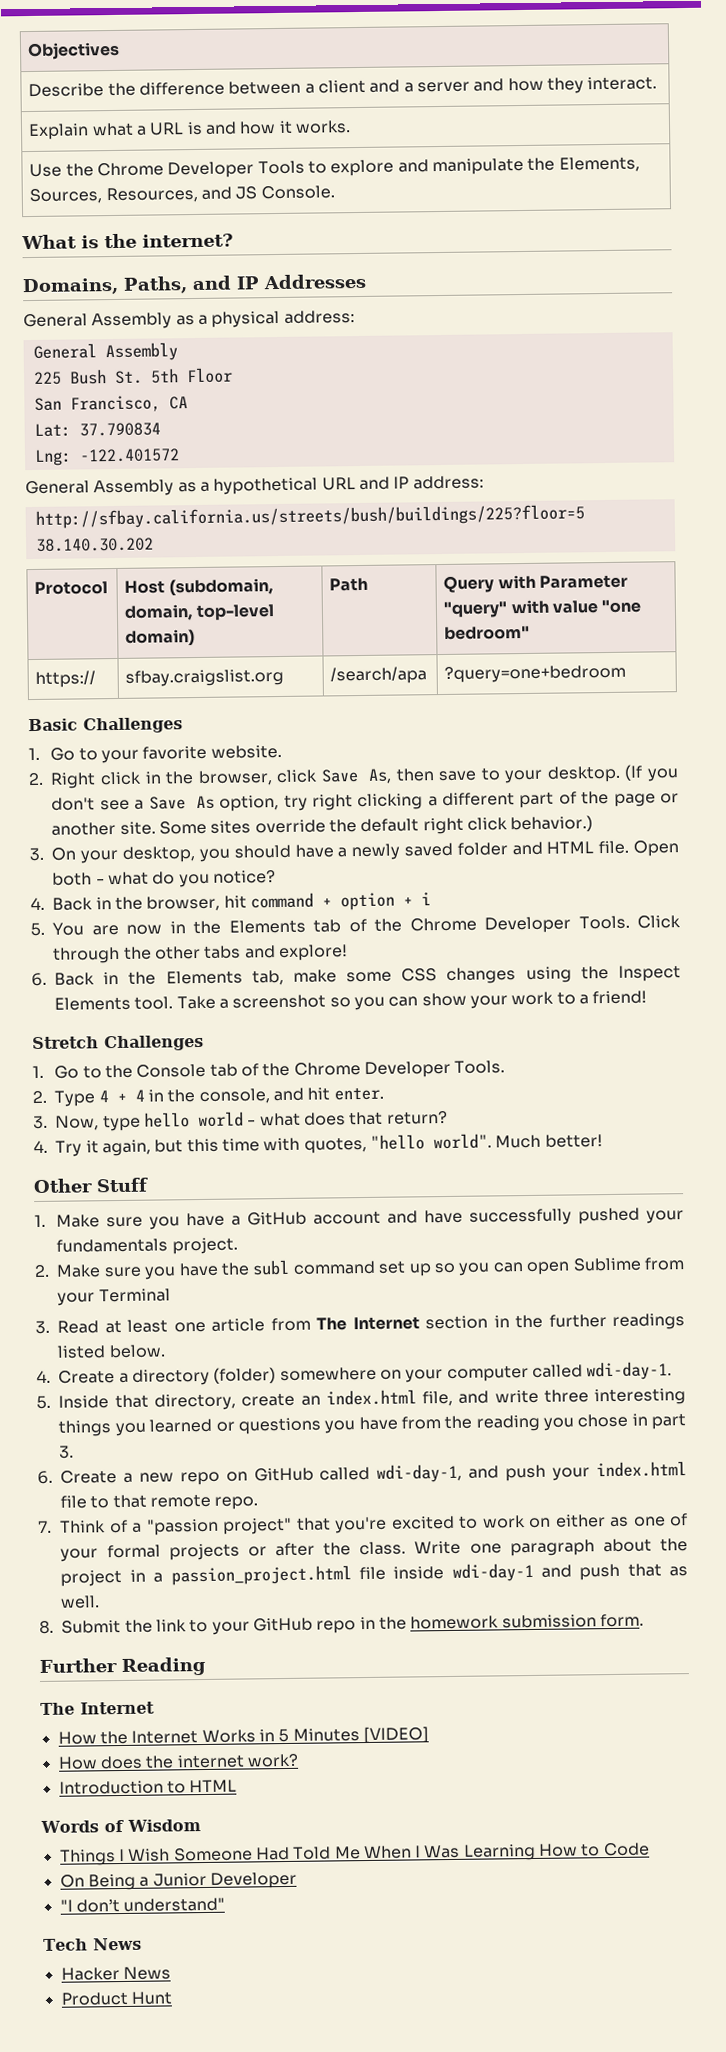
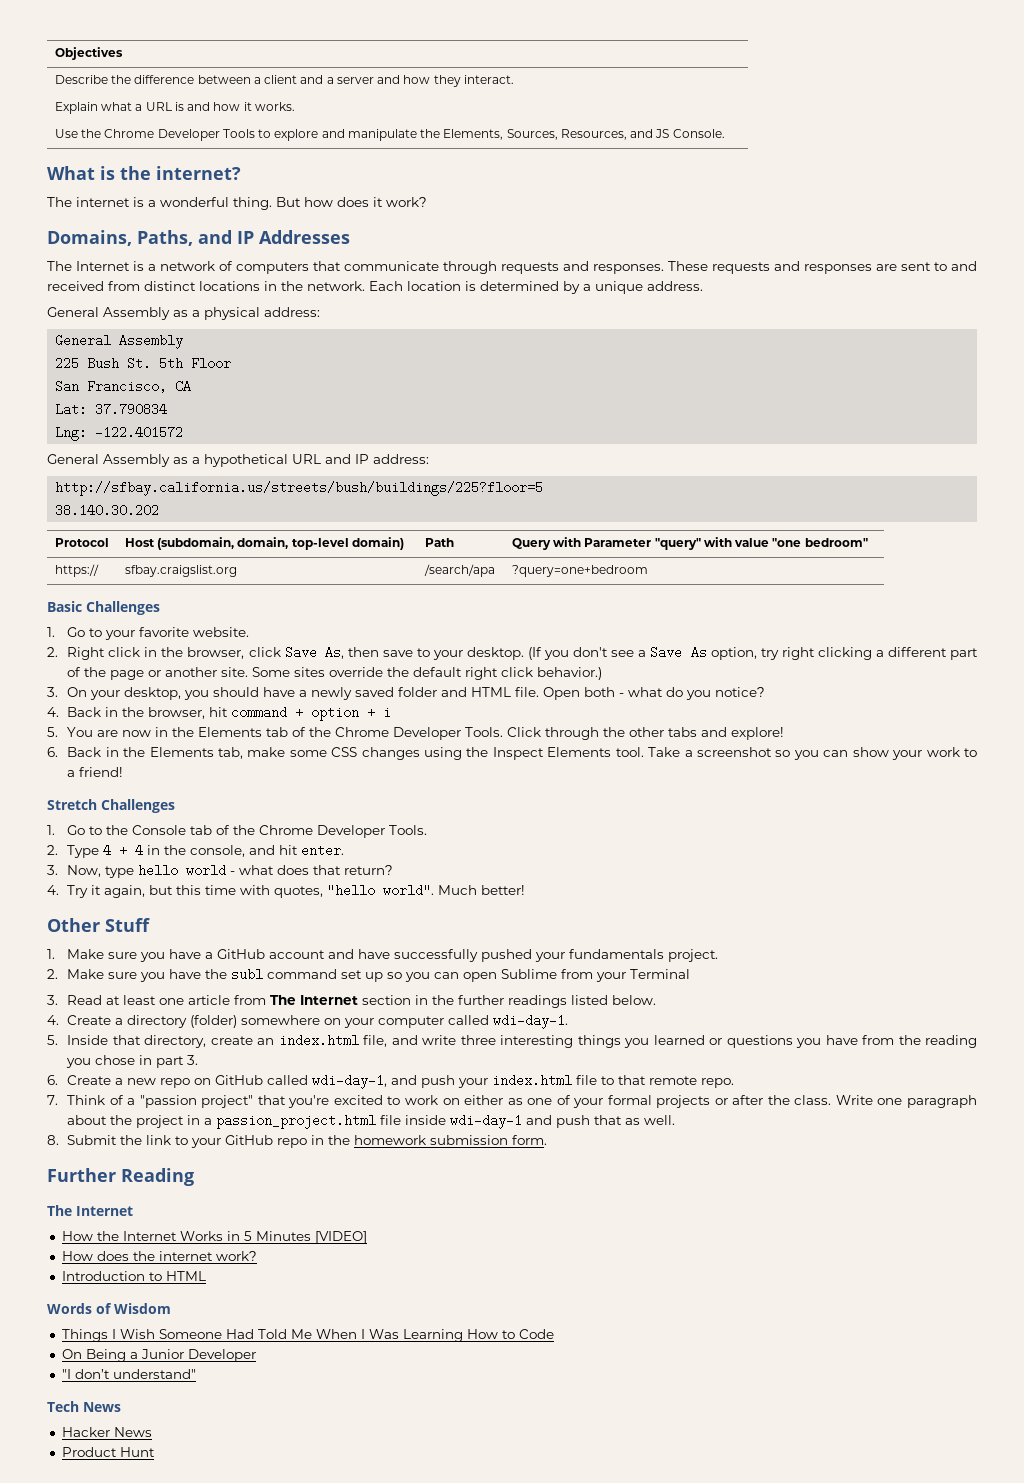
(234, 240) none -> [47,197,427,210] // The internet is a wonderful thing. But how does it work?
(366, 281) none -> [47,261,977,274] [47,281,703,294] // The Internet is a network of computers that communicate through requests and responses. These requests and responses are sent to and received from distinct locations in the network. Each location is determined by a unique address.

